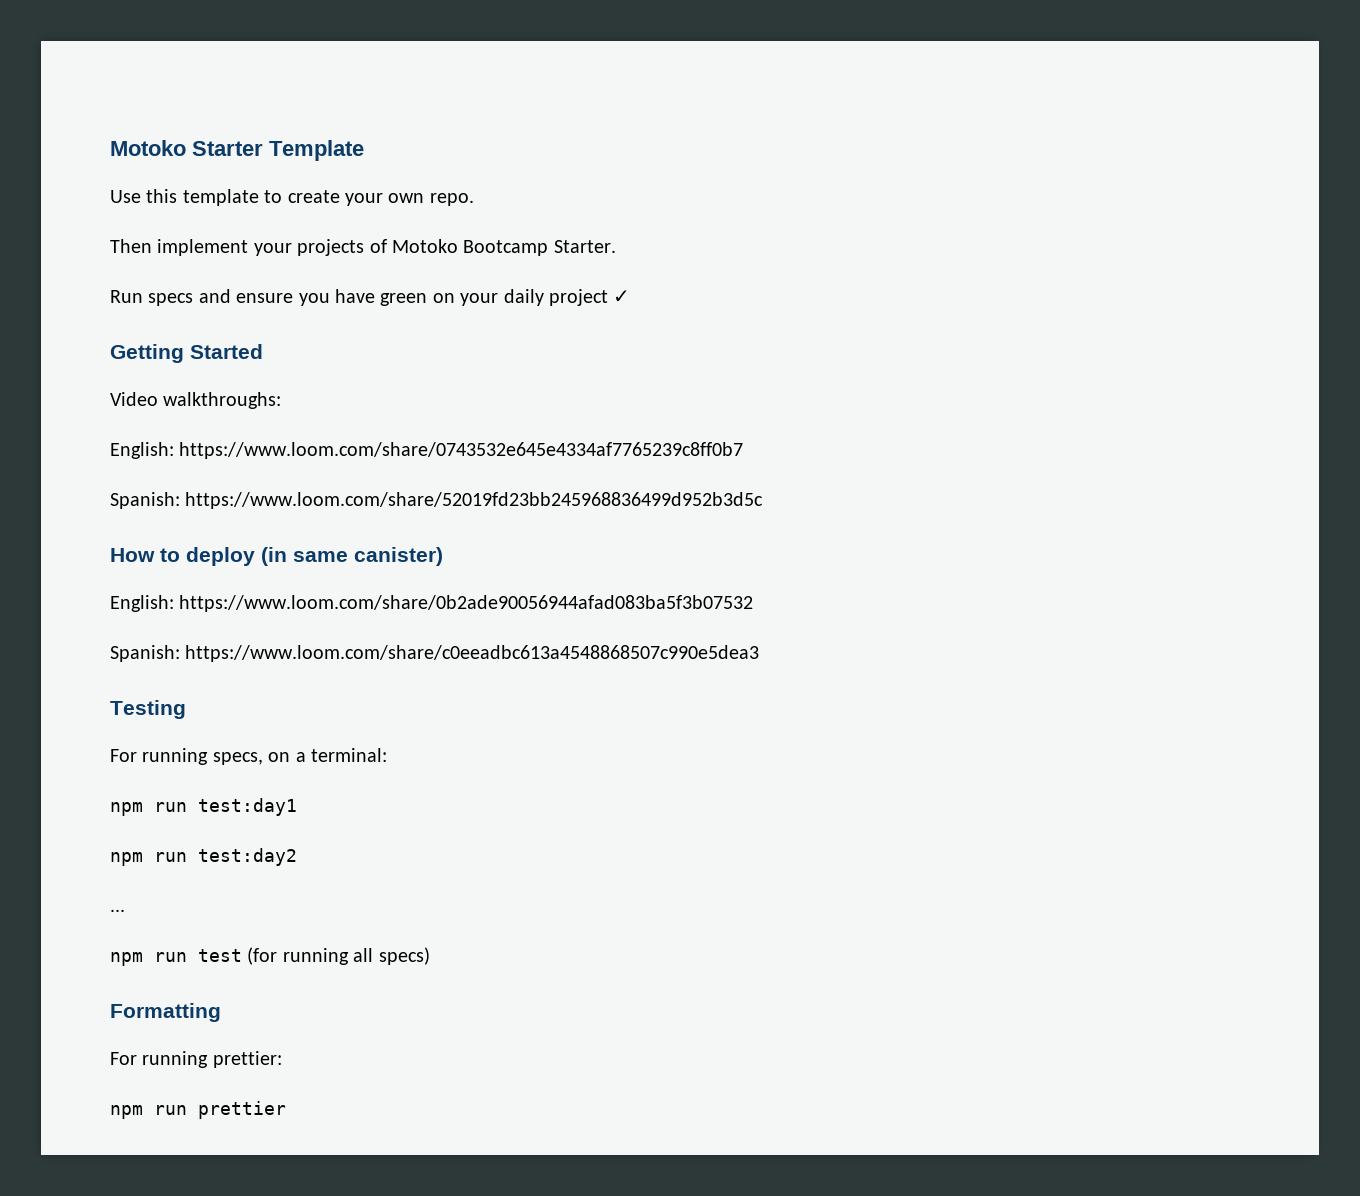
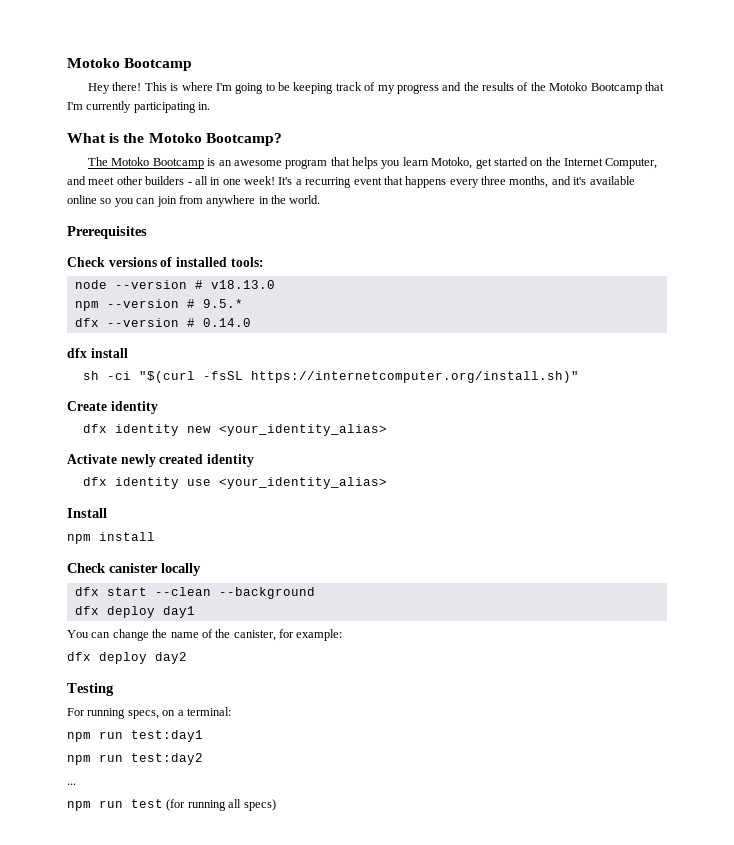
[110,140,364,161] [110,189,474,206] [110,239,616,256] [110,289,631,306] [110,344,263,363] [110,392,282,409] [110,442,744,459] [110,492,764,509] [110,547,443,566] [110,595,754,612] [110,645,760,662] Motoko Starter Template // Use this template to create your own repo. // Then implement your projects of Motoko Bootcamp Starter. // Run specs and ensure you have green on your daily project ✓ // Getting Started // Video walkthroughs: // English: https://www.loom.com/share/0743532e645e4334af7765239c8ff0b7 // Spanish: https://www.loom.com/share/52019fd23bb245968836499d952b3d5c // How to deploy (in same canister) // English: https://www.loom.com/share/0b2ade90056944afad083ba5f3b07532 // Spanish: https://www.loom.com/share/c0eeadbc613a4548868507c990e5dea3 -> [67,58,193,71] [88,82,664,94] [67,101,211,113] [67,133,282,146] [88,157,658,169] [67,176,635,188] [67,195,321,207] [67,226,147,239] [67,257,264,267] [74,280,275,289] [74,299,243,311] [74,318,251,327] [67,348,128,358] [82,371,579,383] [67,401,158,414] [82,424,387,436] [67,454,254,467] [82,477,387,489] [67,508,107,518] [67,532,155,544] [67,563,201,576] [74,587,315,599] [74,606,195,618] [67,629,343,641] [67,652,187,664] Motoko Bootcamp // Hey there! This is where I'm going to be keeping track of my progress and the results of the Motoko Bootcamp that I'm currently participating in. // What is the Motoko Bootcamp? // The Motoko Bootcamp is an awesome program that helps you learn Motoko, get started on the Internet Computer, and meet other builders - all in one week! It's a recurring event that happens every three months, and it's available online so you can join from anywhere in the world. // Prerequisites // Check versions of installed tools: // node --version # v18.13.0 // npm --version # 9.5.* // dfx --version # 0.14.0 // dfx install // sh -ci "$(curl -fsSL https://internetcomputer.org/install.sh)" // Create identity // dfx identity new <your_identity_alias> // Activate newly created identity // dfx identity use <your_identity_alias> // Install // npm install // Check canister locally // dfx start --clean --background // dfx deploy day1 // You can change the name of the canister, for example: // dfx deploy day2
[110,1003,221,1022] [110,1051,282,1068] [110,1101,286,1119] // Formatting // For running prettier: // npm run prettier -> (276, 805) none

